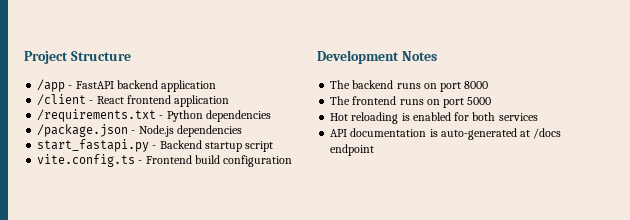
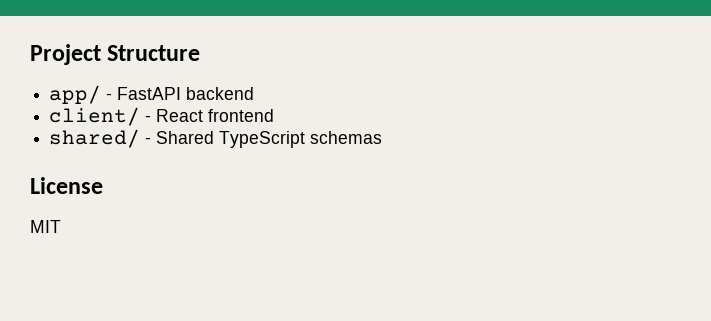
[37,79,66,92] /app -> [49,85,102,104] app/
[161,80,217,92] [37,94,87,106] application // /client -> [49,107,141,126] // client/
[174,95,230,107] [37,109,271,122] [37,124,242,137] [37,139,274,152] [37,154,293,167] [317,50,437,64] [330,80,489,92] [330,96,492,108] [330,112,538,124] [330,128,562,140] [330,144,375,156] application // /requirements.txt - Python dependencies // /package.json - Node.js dependencies // start_fastapi.py - Backend startup script // vite.config.ts - Frontend build configuration // Development Notes // The backend runs on port 8000 // The frontend runs on port 5000 // Hot reloading is enabled for both services // API documentation is auto-generated at /docs endpoint -> [49,129,383,148] [30,177,103,194] [30,220,61,233] // shared/ - Shared TypeScript schemas // License // MIT

